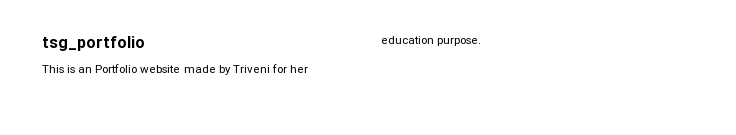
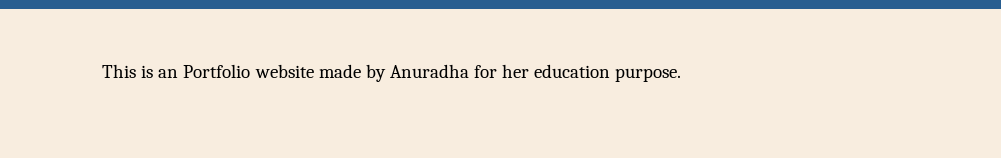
[42,36,145,51] tsg_portfolio // -> (102, 71) none
[232,65,270,73] Triveni -> [389,64,469,78] Anuradha

